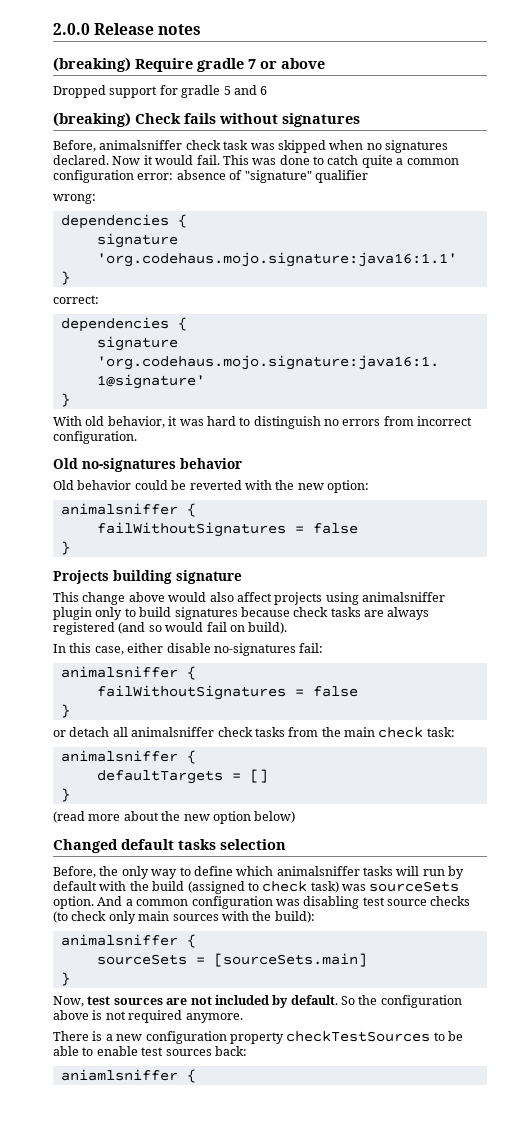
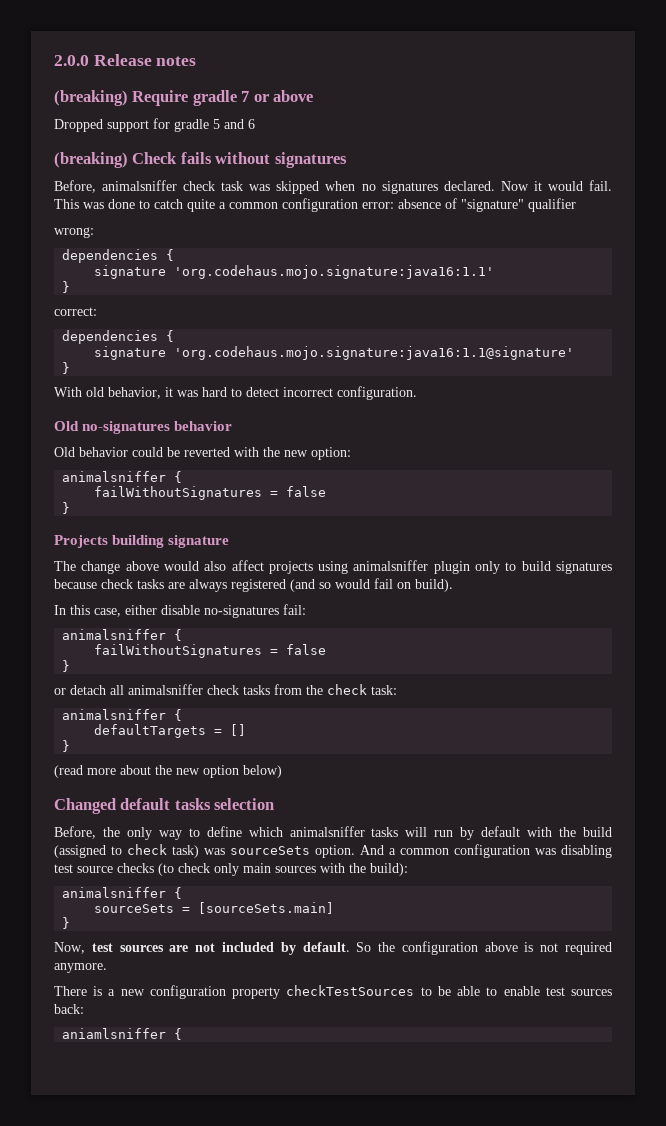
[253,416,414,429] distinguish no errors from -> [246,387,279,397] detect
[53,592,79,602] This -> [54,561,76,571] The
[344,727,375,737] main -> (323, 690) none

